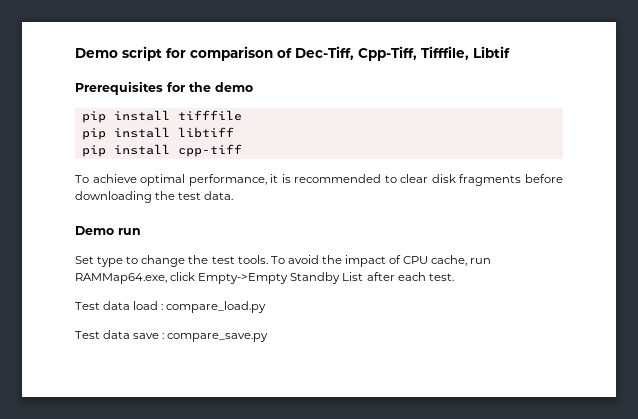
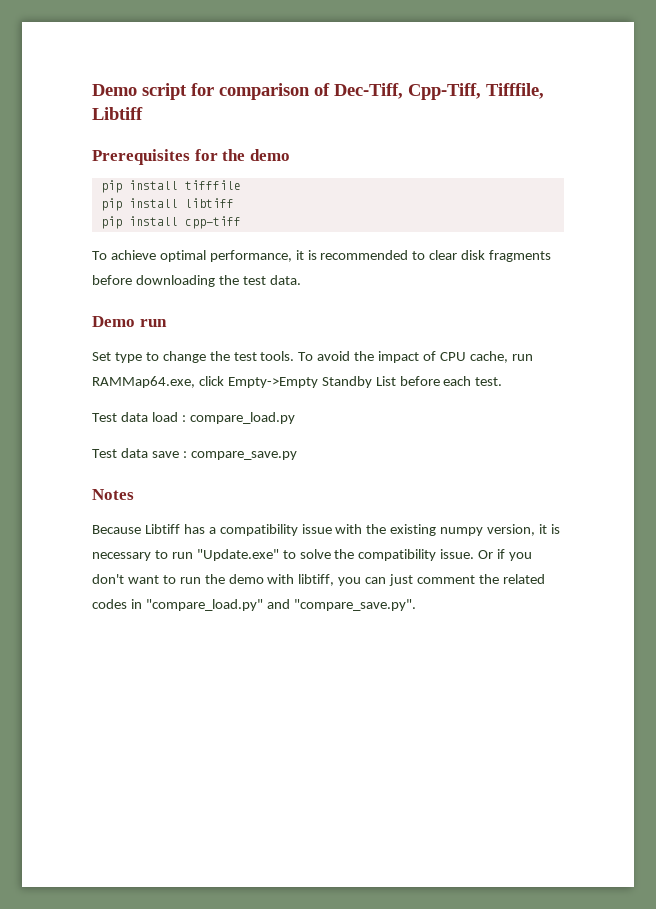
[473,46,510,58] Libtif -> [92,107,143,120] Libtiff
[366,272,395,281] after -> [399,376,440,386] before
(269, 337) none -> [92,489,134,500] [92,524,560,536] [92,549,533,561] [92,574,545,586] [92,599,416,611] // Notes // Because Libtiff has a compatibility issue with the existing numpy version, it is necessary to run "Update.exe" to solve the compatibility issue. Or if you don't want to run the demo with libtiff, you can just comment the related codes in "compare_load.py" and "compare_save.py".

